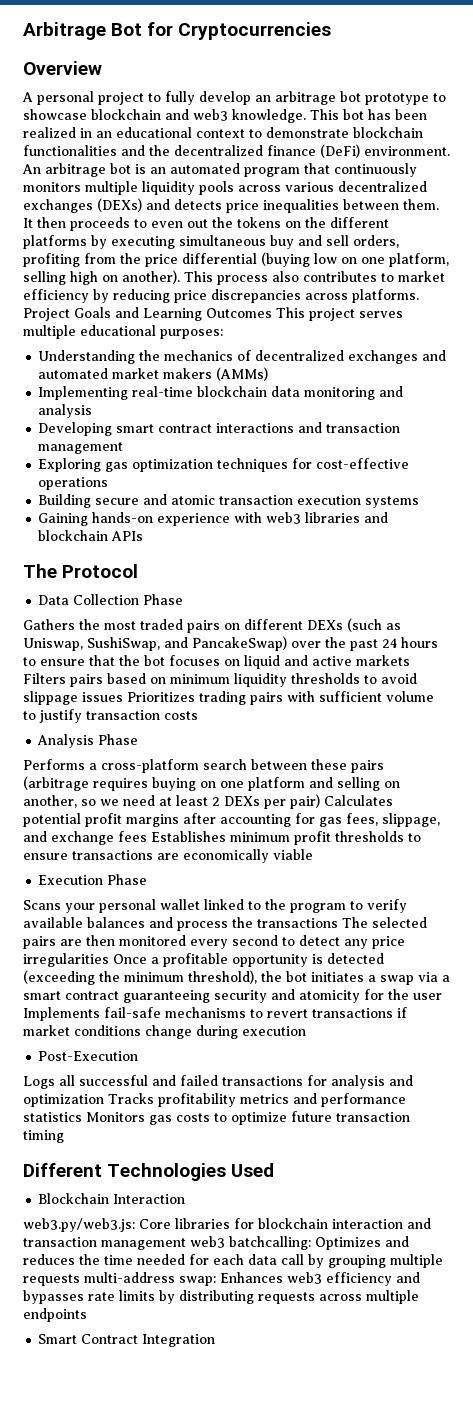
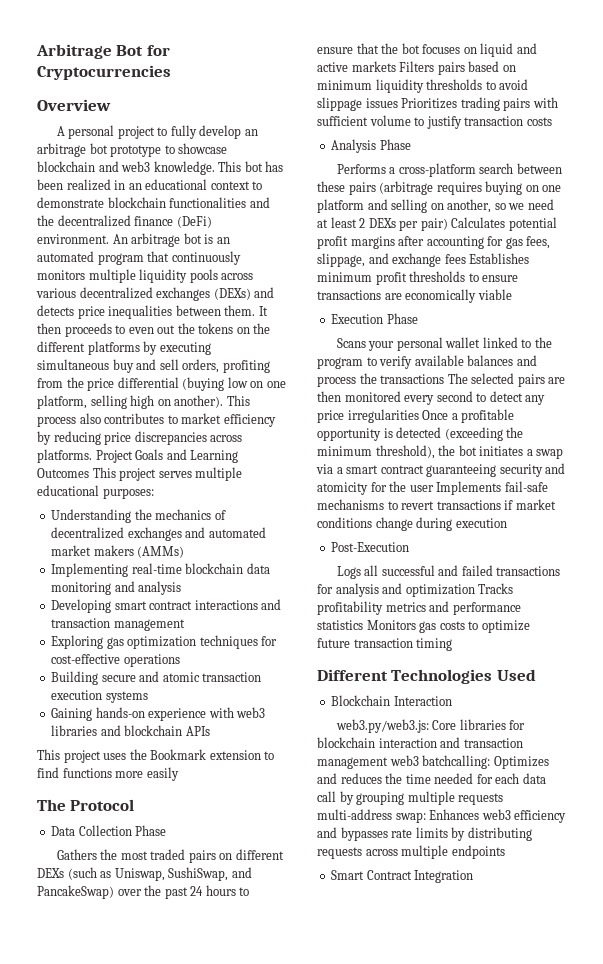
(144, 536) none -> [37,749,275,763] [37,767,179,781] // This project uses the Bookmark extension to find functions more easily

